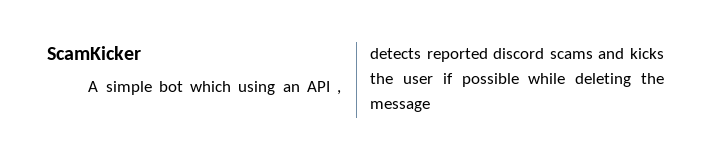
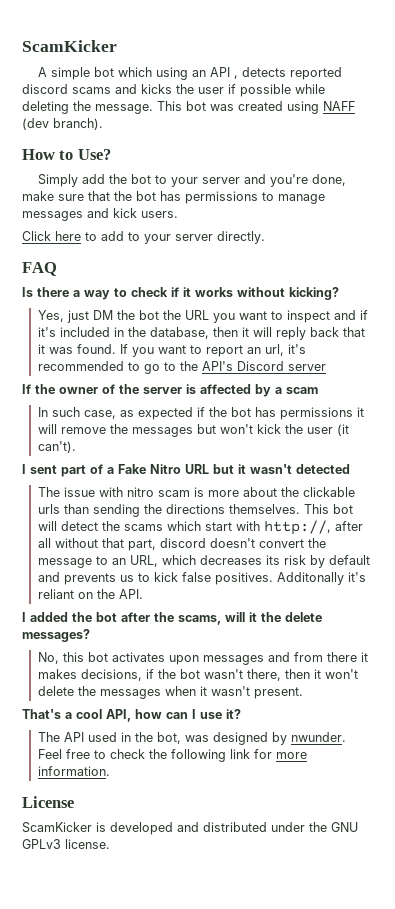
[370,101,430,112] message -> [95,101,355,114] [22,118,103,130] [22,149,111,160] [38,174,347,187] [22,191,325,204] [22,208,178,221] [22,231,265,244] [22,262,57,276] [22,287,339,300] [37,310,368,323] [37,327,365,340] [37,344,306,357] [37,361,326,374] [22,384,318,397] [37,407,364,420] [37,424,349,437] [37,441,76,453] [22,464,350,477] [37,487,355,497] [37,504,353,517] [37,520,363,535] [37,538,326,551] [37,555,370,568] [37,572,366,585] [37,589,143,599] [22,612,322,625] [22,629,90,642] [37,652,368,665] [37,669,358,681] [37,686,303,699] [22,709,241,722] [37,732,346,745] [37,749,307,762] [37,766,110,776] [22,796,74,808] [22,822,358,835] [22,839,110,849] message. This bot was created using NAFF (dev branch). // How to Use? // Simply add the bot to your server and you're done, make sure that the bot has permissions to manage messages and kick users. // Click here to add to your server directly. // FAQ // Is there a way to check if it works without kicking? // Yes, just DM the bot the URL you want to inspect and if it's included in the database, then it will reply back that it was found. If you want to report an url, it's recommended to go to the API's Discord server // If the owner of the server is affected by a scam // In such case, as expected if the bot has permissions it will remove the messages but won't kick the user (it can't). // I sent part of a Fake Nitro URL but it wasn't detected // The issue with nitro scam is more about the clickable urls than sending the directions themselves. This bot will detect the scams which start with http://, after all without that part, discord doesn't convert the message to an URL, which decreases its risk by default and prevents us to kick false positives. Additonally it's reliant on the API. // I added the bot after the scams, will it the delete messages? // No, this bot activates upon messages and from there it makes decisions, if the bot wasn't there, then it won't delete the messages when it wasn't present. // That's a cool API, how can I use it? // The API used in the bot, was designed by nwunder. Feel free to check the following link for more information. // License // ScamKicker is developed and distributed under the GNU GPLv3 license.

